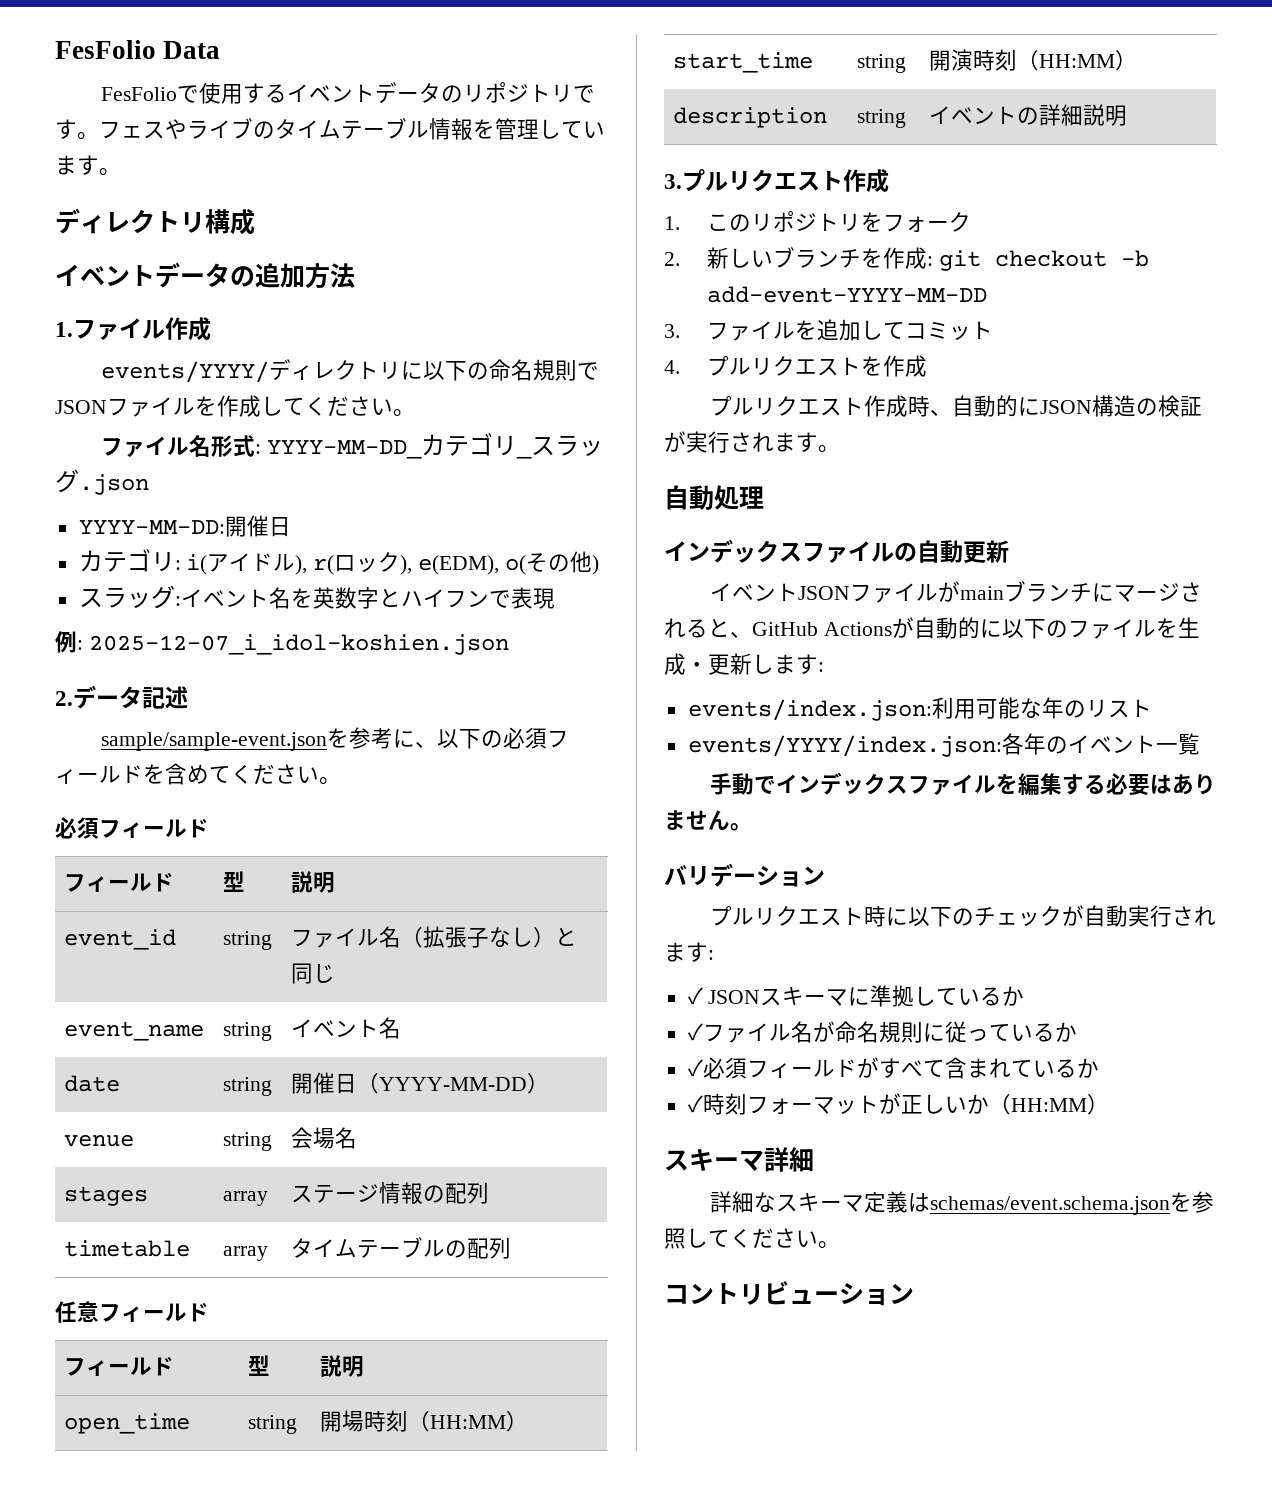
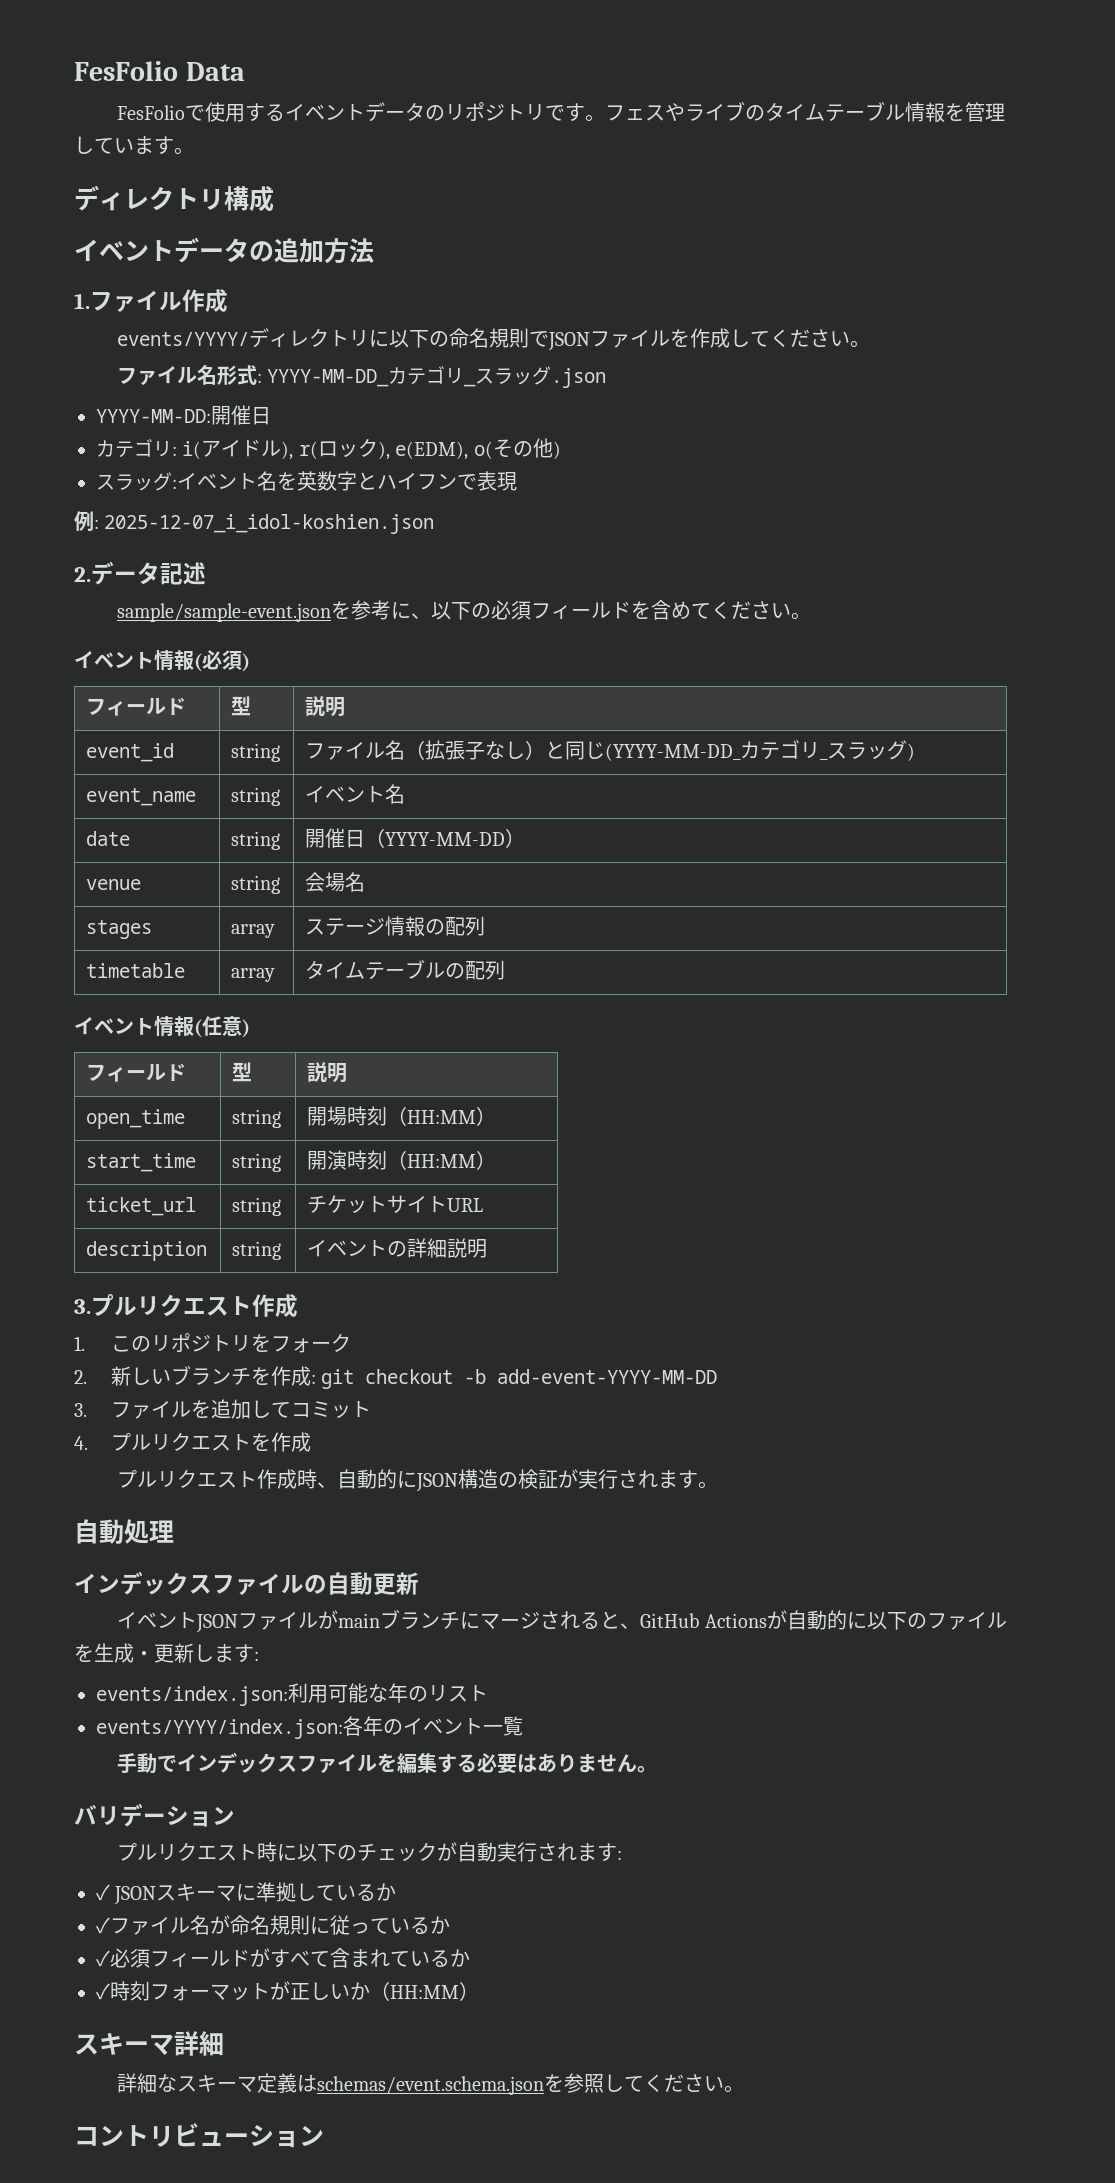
[55,817,209,839] 必須フィールド -> [74,650,250,672] イベント情報(必須)
(336, 973) none -> [605,740,916,761] (YYYY-MM-DD_カテゴリ_スラッグ)
[55,1301,209,1323] 任意フィールド -> [74,1016,250,1038] イベント情報(任意)
(1138, 60) none -> [86,1197,197,1216] [232,1197,282,1216] [307,1195,484,1214] // ticket_url | string | チケットサイトURL

